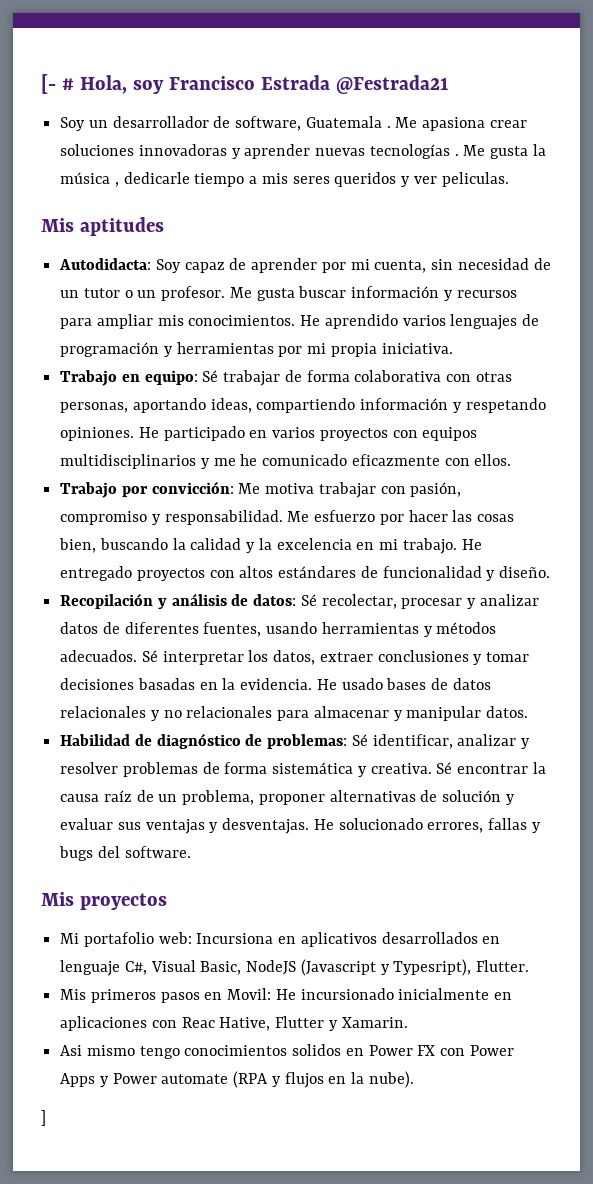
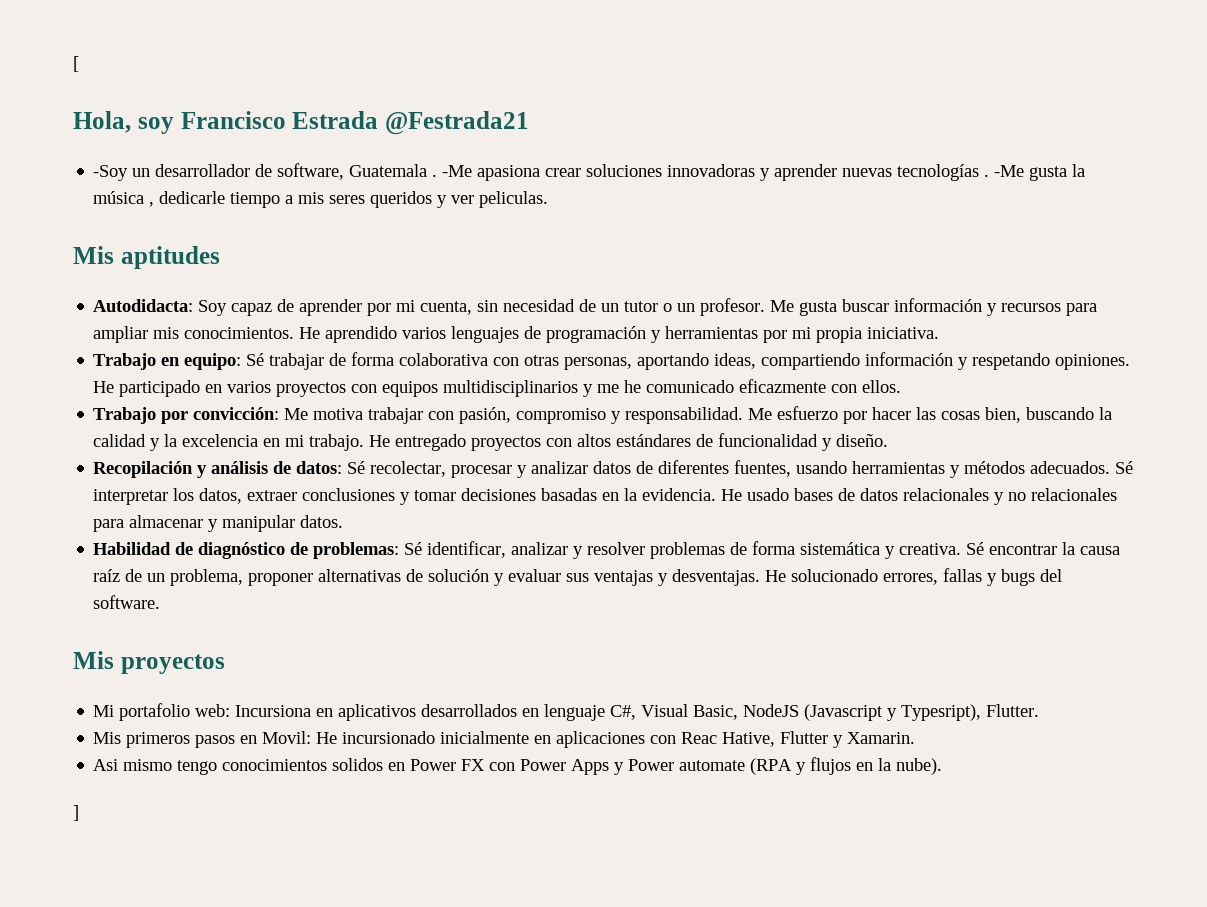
[41,74,74,94] [- # -> [73,56,79,72] [ //
[60,117,86,131] Soy -> [93,165,129,181] -Soy
[395,117,418,128] Me -> [442,165,473,177] -Me
[463,145,486,156] Me -> [994,165,1025,177] -Me

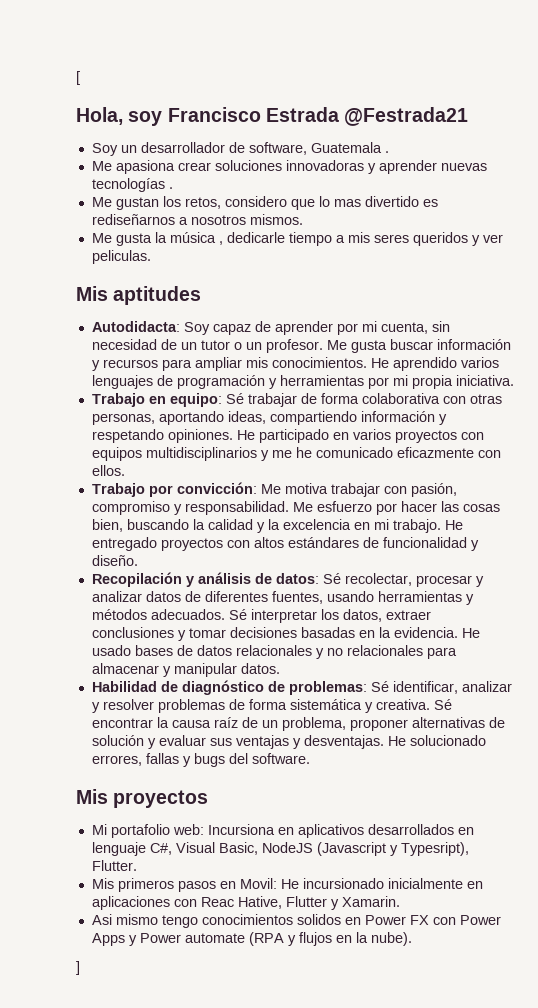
[93,165,129,181] -Soy -> [91,143,118,156] Soy
[442,165,473,177] -Me -> [91,161,112,171] // Me
[994,165,1025,177] -Me -> [91,196,438,210] [91,214,303,225] [91,233,112,243] // Me gustan los retos, considero que lo mas divertido es rediseñarnos a nosotros mismos. // Me

